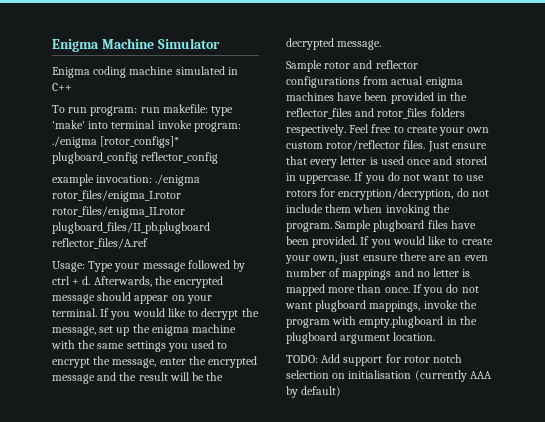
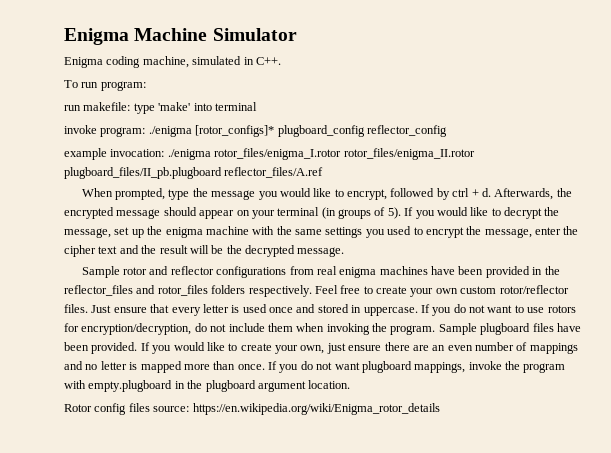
[129,66,174,75] machine -> [142,56,189,68] machine,
[52,83,72,91] C++ -> [255,57,281,65] C++.
(138, 111) none -> (146, 86) //
(156, 124) none -> (257, 106) //
[52,261,186,272] Usage: Type your message -> [81,188,388,200] When prompted, type the message you would like to encrypt,
[52,308,97,317] terminal. -> [277,207,401,219] terminal (in groups of 5).
[208,356,258,368] [52,374,95,384] encrypted message -> [64,245,118,257] cipher text
[391,76,424,85] actual -> [316,266,337,275] real
[286,354,463,366] [286,370,492,382] [286,386,342,398] TODO: Add support for rotor notch selection on initialisation (currently AAA by default) -> [64,403,440,415] Rotor config files source: https://en.wikipedia.org/wiki/Enigma_rotor_details

